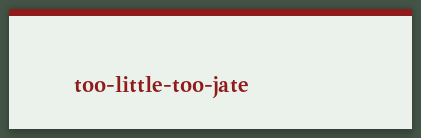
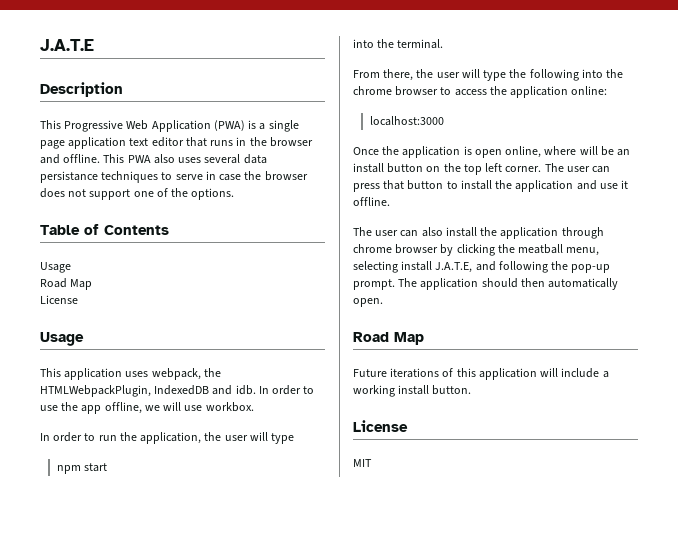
[74,76,249,98] too-little-too-jate -> [40,39,94,51] [40,82,123,97] [40,120,299,132] [40,137,313,149] [40,154,267,164] [40,171,308,183] [40,188,235,200] [40,224,169,235] [40,262,71,273] [40,278,93,290] [40,295,78,304] [40,332,84,346] [40,368,221,380] [40,385,315,397] [40,402,254,414] [40,432,295,444] [56,463,108,474] [353,39,444,49] [353,69,624,81] [353,86,608,98] [369,116,444,126] [353,146,631,158] [353,163,611,175] [353,180,629,192] [353,197,390,206] [353,227,604,239] [353,244,600,256] [353,261,611,273] [353,278,619,290] [353,298,383,307] [353,332,424,345] [353,368,609,380] [353,385,472,397] [353,420,408,432] [353,459,372,467] J.A.T.E // Description // This Progressive Web Application (PWA) is a single page application text editor that runs in the browser and offline. This PWA also uses several data persistance techniques to serve in case the browser does not support one of the options. // Table of Contents // Usage // Road Map // License // Usage // This application uses webpack, the HTMLWebpackPlugin, IndexedDB and idb. In order to use the app offline, we will use workbox. // In order to run the application, the user will type // npm start // into the terminal. // From there, the user will type the following into the chrome browser to access the application online: // localhost:3000 // Once the application is open online, where will be an install button on the top left corner. The user can press that button to install the application and use it offline. // The user can also install the application through chrome browser by clicking the meatball menu, selecting install J.A.T.E, and following the pop-up prompt. The application should then automatically open. // Road Map // Future iterations of this application will include a working install button. // License // MIT

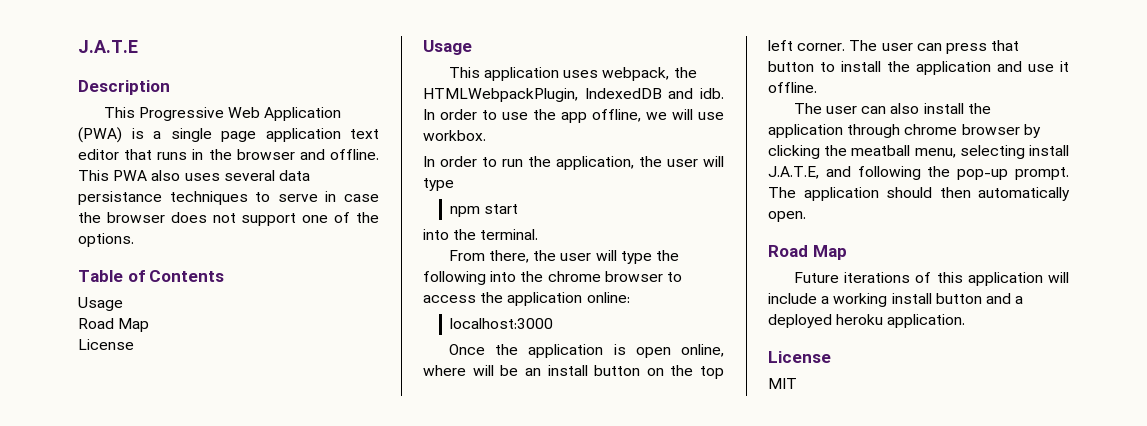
[432,385,472,395] button. -> [935,293,1024,304] [768,314,966,328] button and a deployed heroku application.

